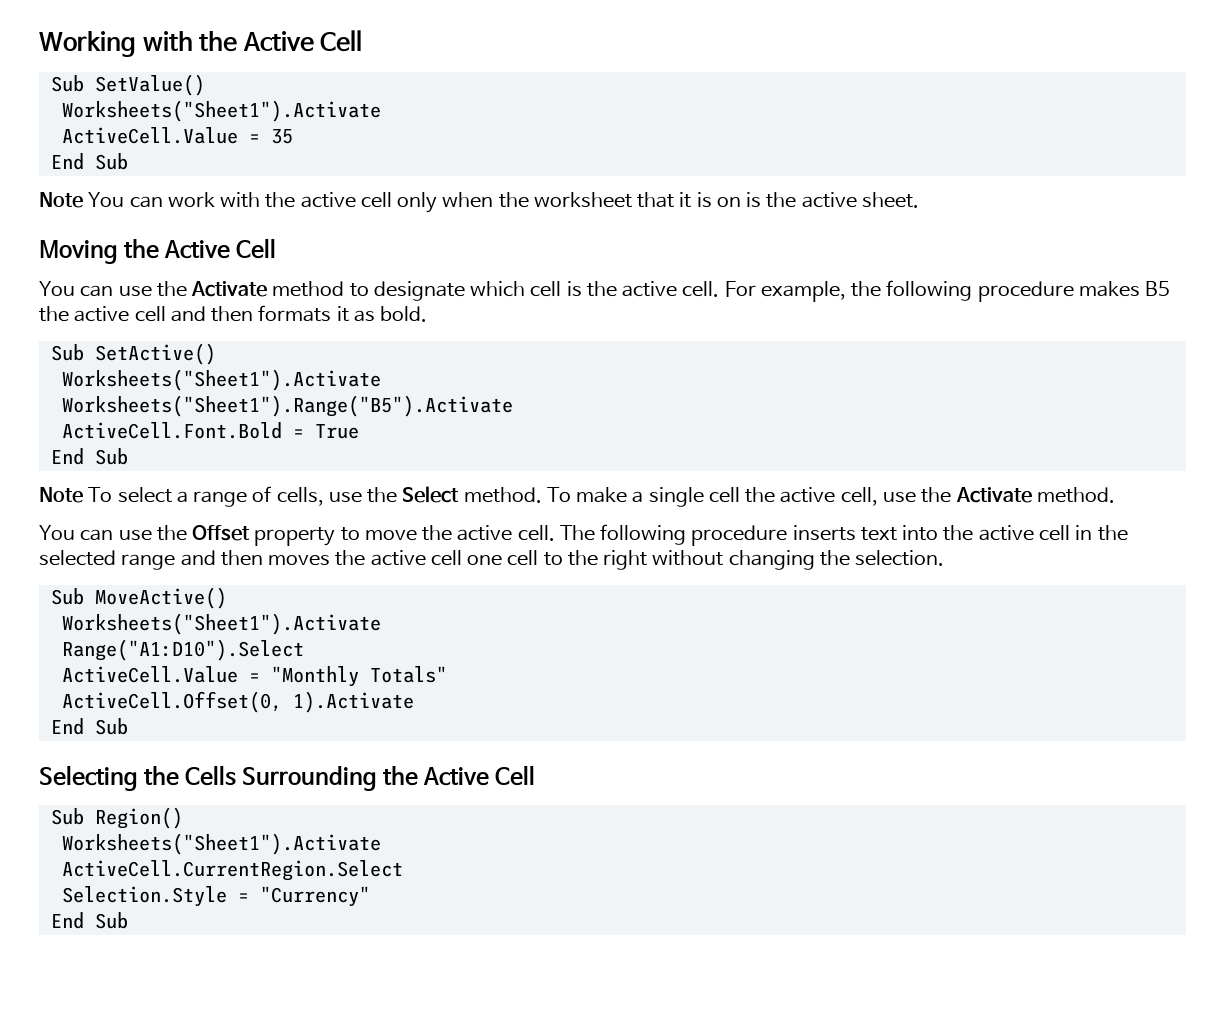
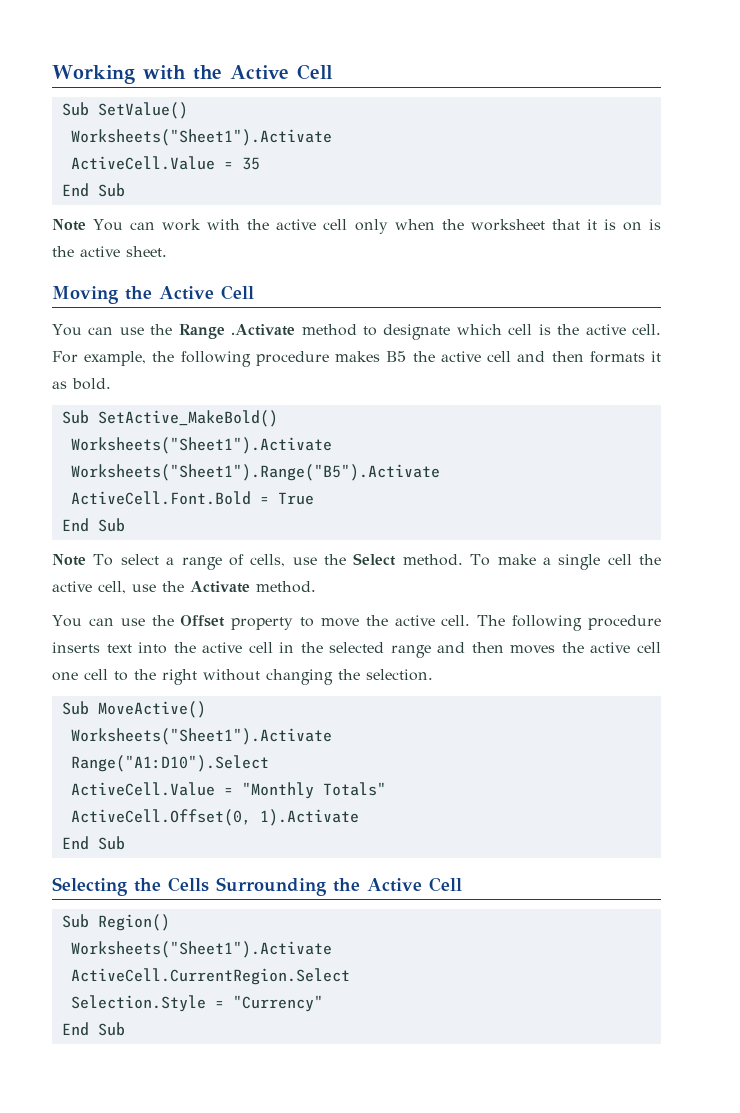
[191,281,268,297] Activate -> [178,324,296,339] Range .Activate
[94,343,216,365] SetActive() -> [97,410,278,427] SetActive_MakeBold()

